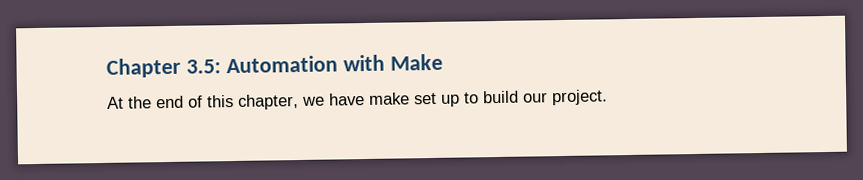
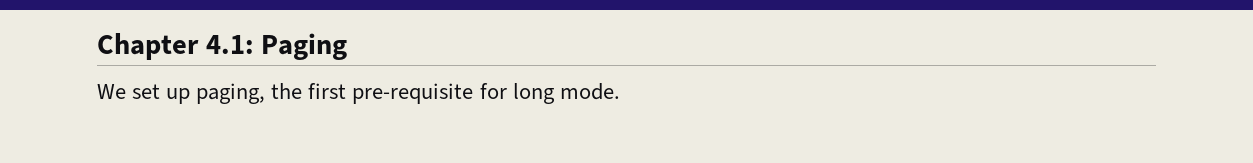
[185,53,443,74] [107,89,608,110] 3.5: Automation with Make // At the end of this chapter, we have make set up to build our project. -> [205,33,348,60] [97,83,620,104] 4.1: Paging // We set up paging, the first pre-requisite for long mode.

